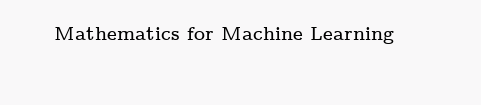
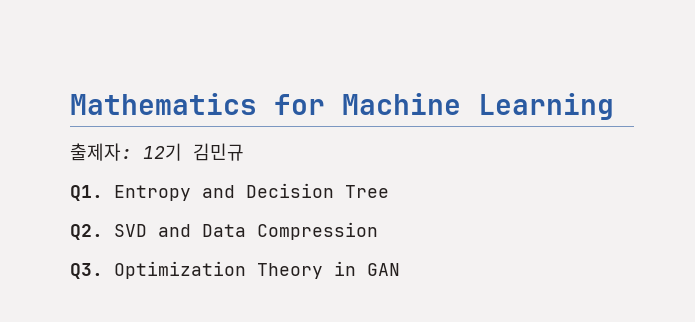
(394, 35) none -> [70,143,244,161] [70,183,389,201] [70,222,378,240] [70,261,400,279] // 출제자: 12기 김민규 // Q1. Entropy and Decision Tree // Q2. SVD and Data Compression // Q3. Optimization Theory in GAN

